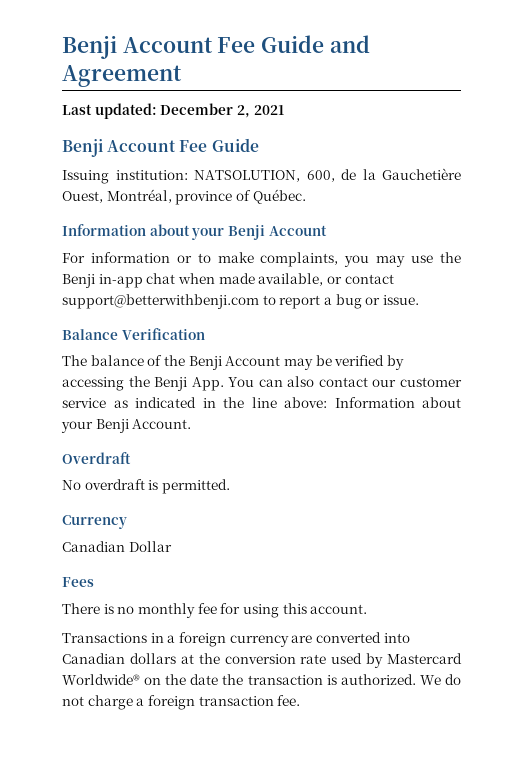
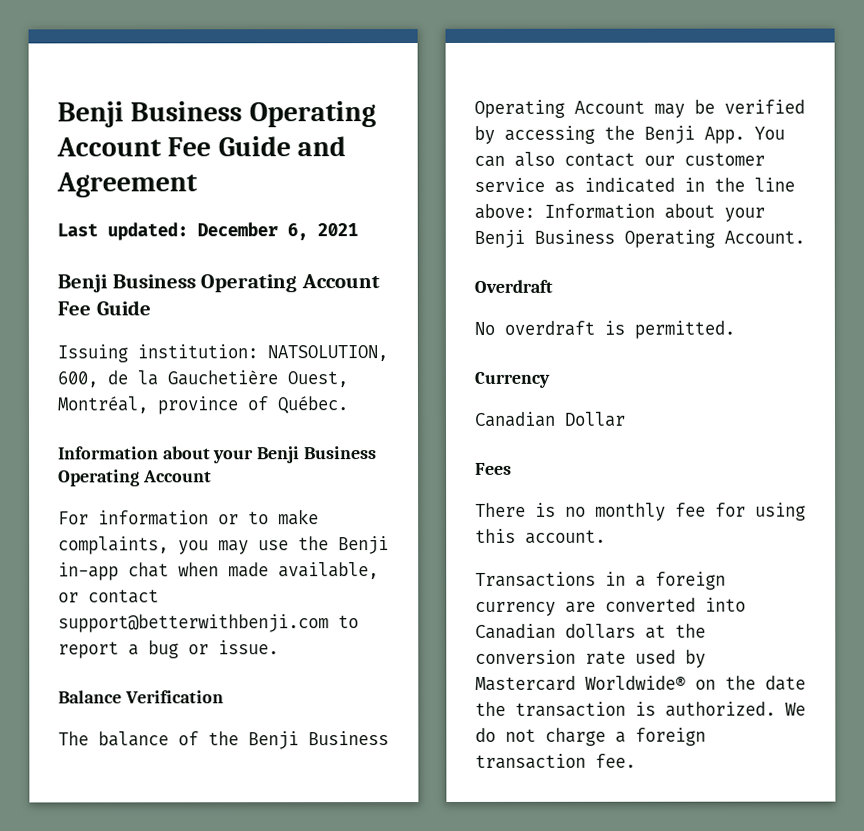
[62,35,117,59] Benji -> [57,101,376,128] Benji Business Operating
[236,105,250,118] 2, -> [287,223,308,241] 6,
(103, 148) none -> [111,274,298,293] Business Operating
(265, 232) none -> [303,446,377,460] [58,469,140,487] Business Operating
(222, 363) none -> [308,731,389,746] [474,99,565,118] Business Operating
(129, 426) none -> [534,229,715,248] Business Operating

